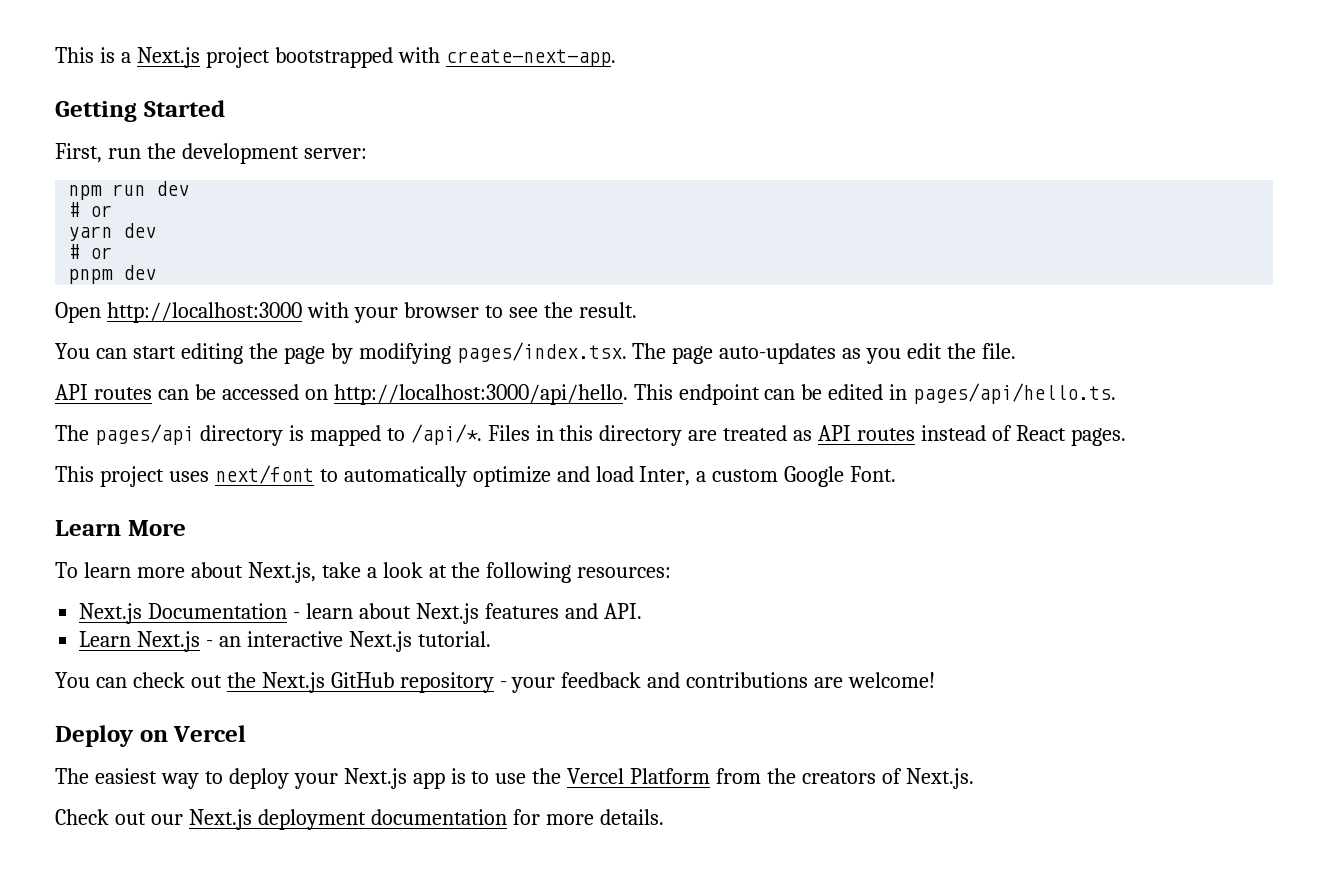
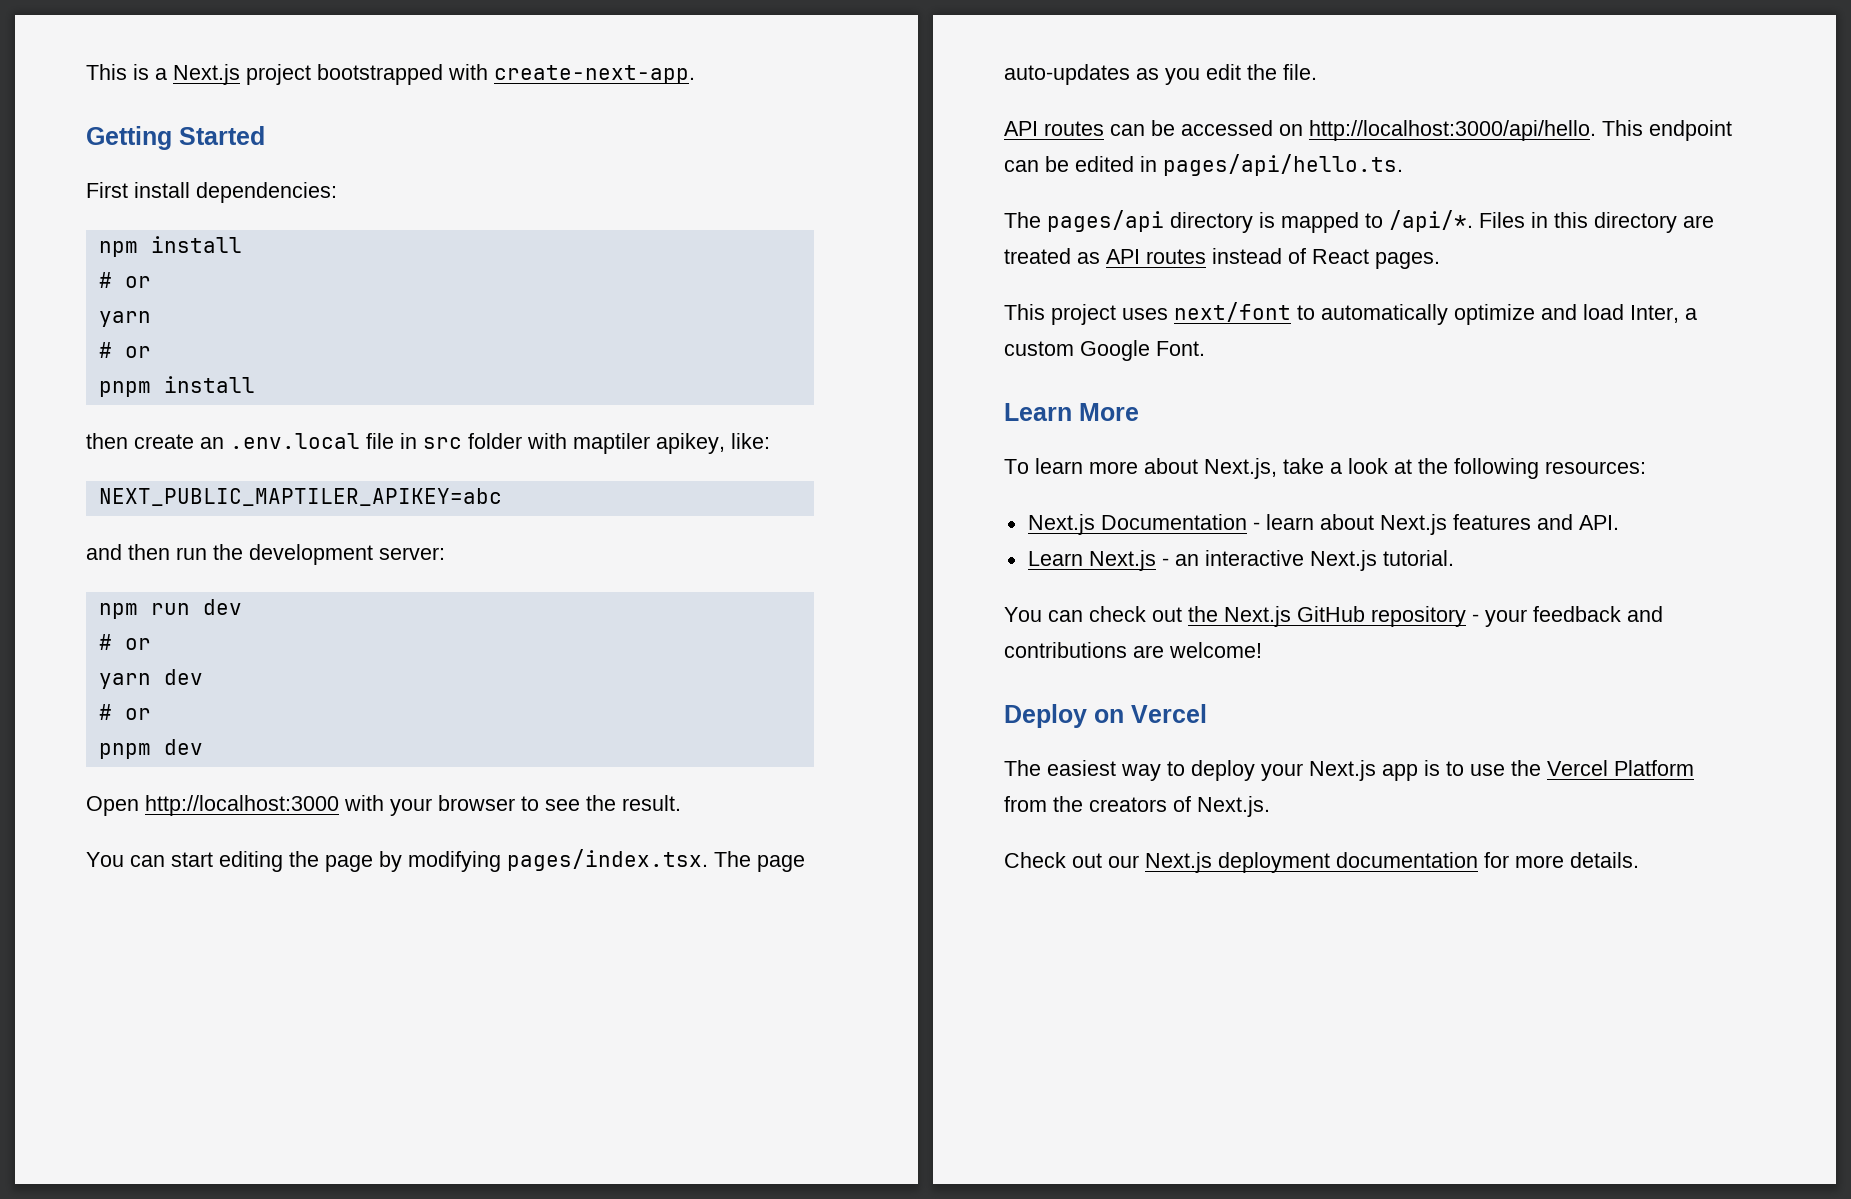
[55,143,102,163] First, -> [86,182,337,203] [98,236,242,257] [98,272,151,288] [98,311,151,327] [98,342,151,358] [98,376,255,397] [86,433,770,454] [98,488,502,506] [86,544,170,560] First install dependencies: // npm install // # or // yarn // # or // pnpm install // then create an .env.local file in src folder with maptiler apikey, like: // NEXT_PUBLIC_MAPTILER_APIKEY=abc // and then

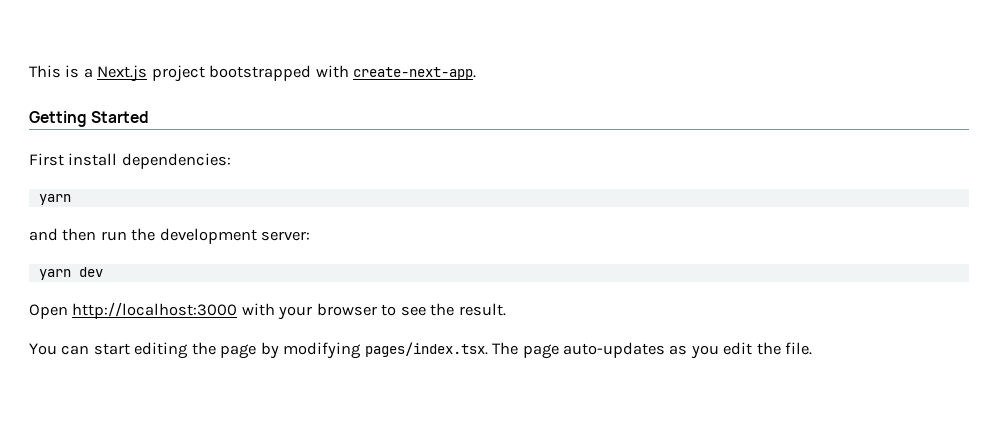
[98,236,242,257] [98,272,151,288] [98,311,151,327] [98,342,151,358] [98,376,255,397] [86,433,770,454] [98,488,502,506] npm install // # or // yarn // # or // pnpm install // then create an .env.local file in src folder with maptiler apikey, like: // NEXT_PUBLIC_MAPTILER_APIKEY=abc -> [38,194,71,205] yarn
[98,599,242,619] [98,634,151,650] [98,669,203,689] [98,704,151,720] [98,743,151,759] npm run dev // # or // yarn dev // # or // pnpm -> [38,269,71,280] yarn
[1004,120,1732,141] [1004,154,1403,176] [1004,210,1714,233] [1004,248,1440,269] [1004,302,1697,325] [1004,340,1205,361] [1004,403,1139,421] [1004,458,1646,479] [1027,514,1619,535] [1027,550,1454,571] [1004,606,1663,627] [1004,642,1262,658] [1004,704,1207,728] [1004,760,1694,781] [1004,796,1270,817] [1004,852,1639,873] // API routes can be accessed on http://localhost:3000/api/hello. This endpoint can be edited in pages/api/hello.ts. // The pages/api directory is mapped to /api/*. Files in this directory are treated as API routes instead of React pages. // This project uses next/font to automatically optimize and load Inter, a custom Google Font. // Learn More // To learn more about Next.js, take a look at the following resources: // Next.js Documentation - learn about Next.js features and API. // Learn Next.js - an interactive Next.js tutorial. // You can check out the Next.js GitHub repository - your feedback and contributions are welcome! // Deploy on Vercel // The easiest way to deploy your Next.js app is to use the Vercel Platform from the creators of Next.js. // Check out our Next.js deployment documentation for more details. -> (813, 348) none

